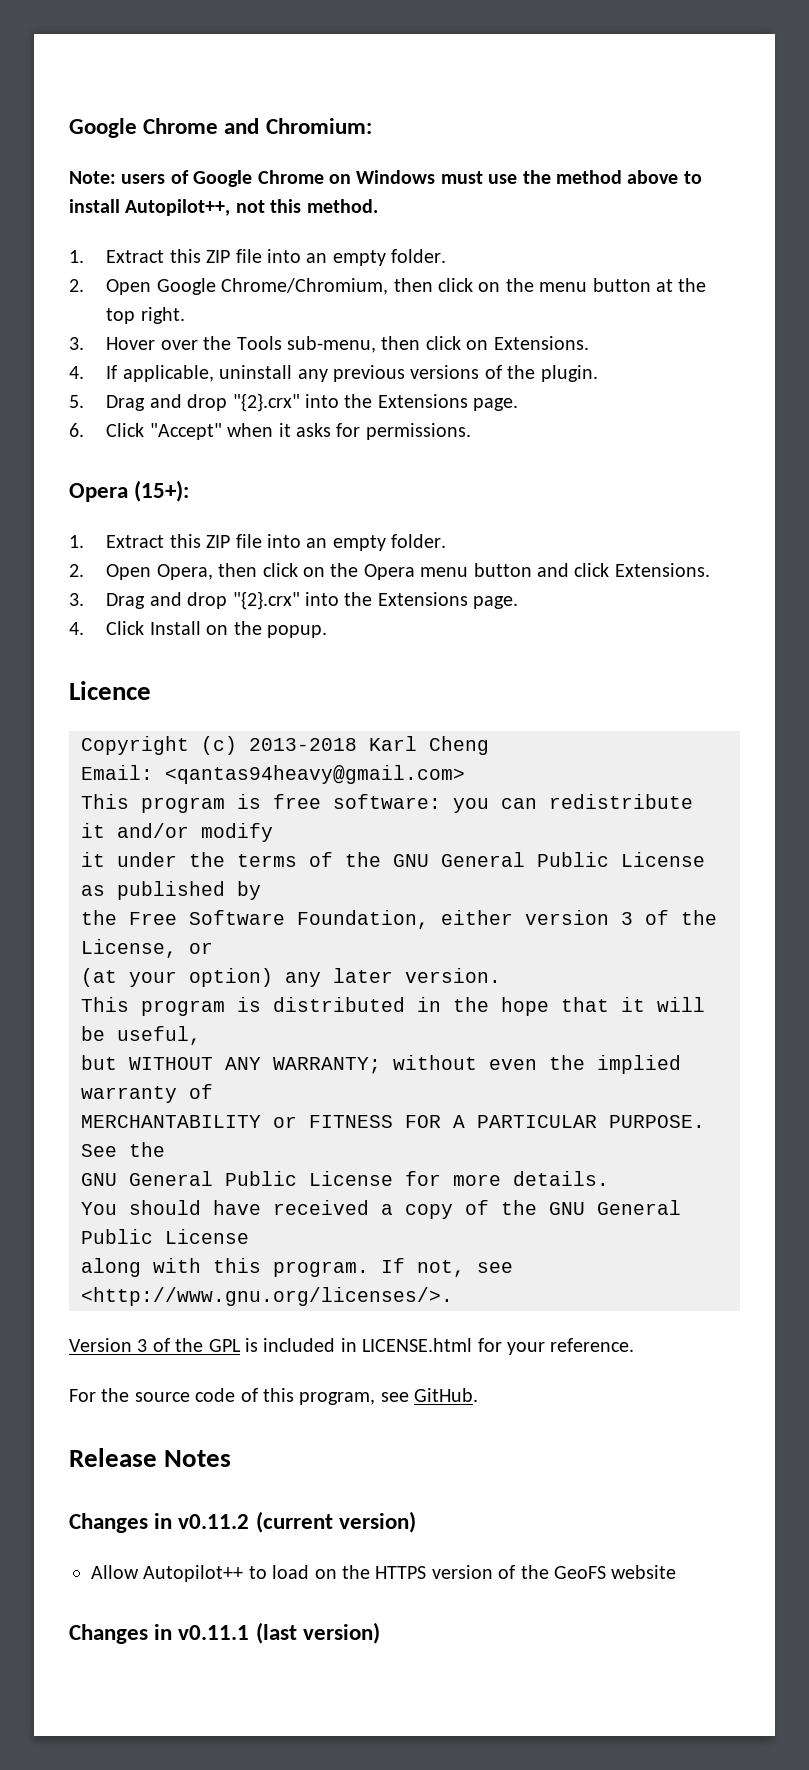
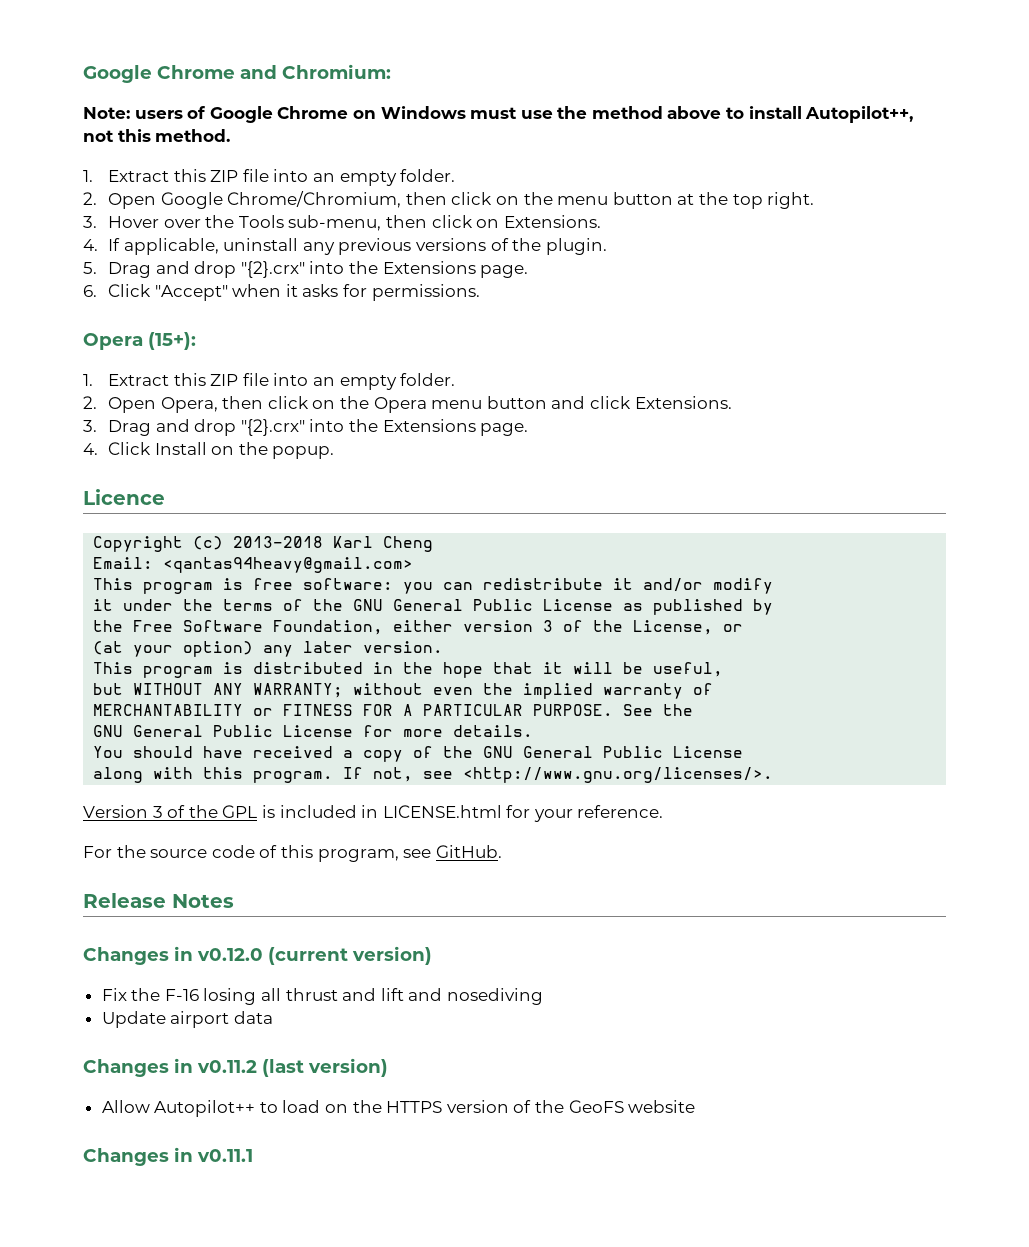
(232, 1458) none -> [83,946,432,965] [101,988,544,1005] [101,1011,273,1028] // Changes in v0.12.0 (current version) // Fix the F-16 losing all thrust and lift and nosediving // Update airport data
[255,1511,333,1533] (current -> [262,1059,304,1077] (last
[255,1622,380,1644] (last version) -> (253, 1155) none

